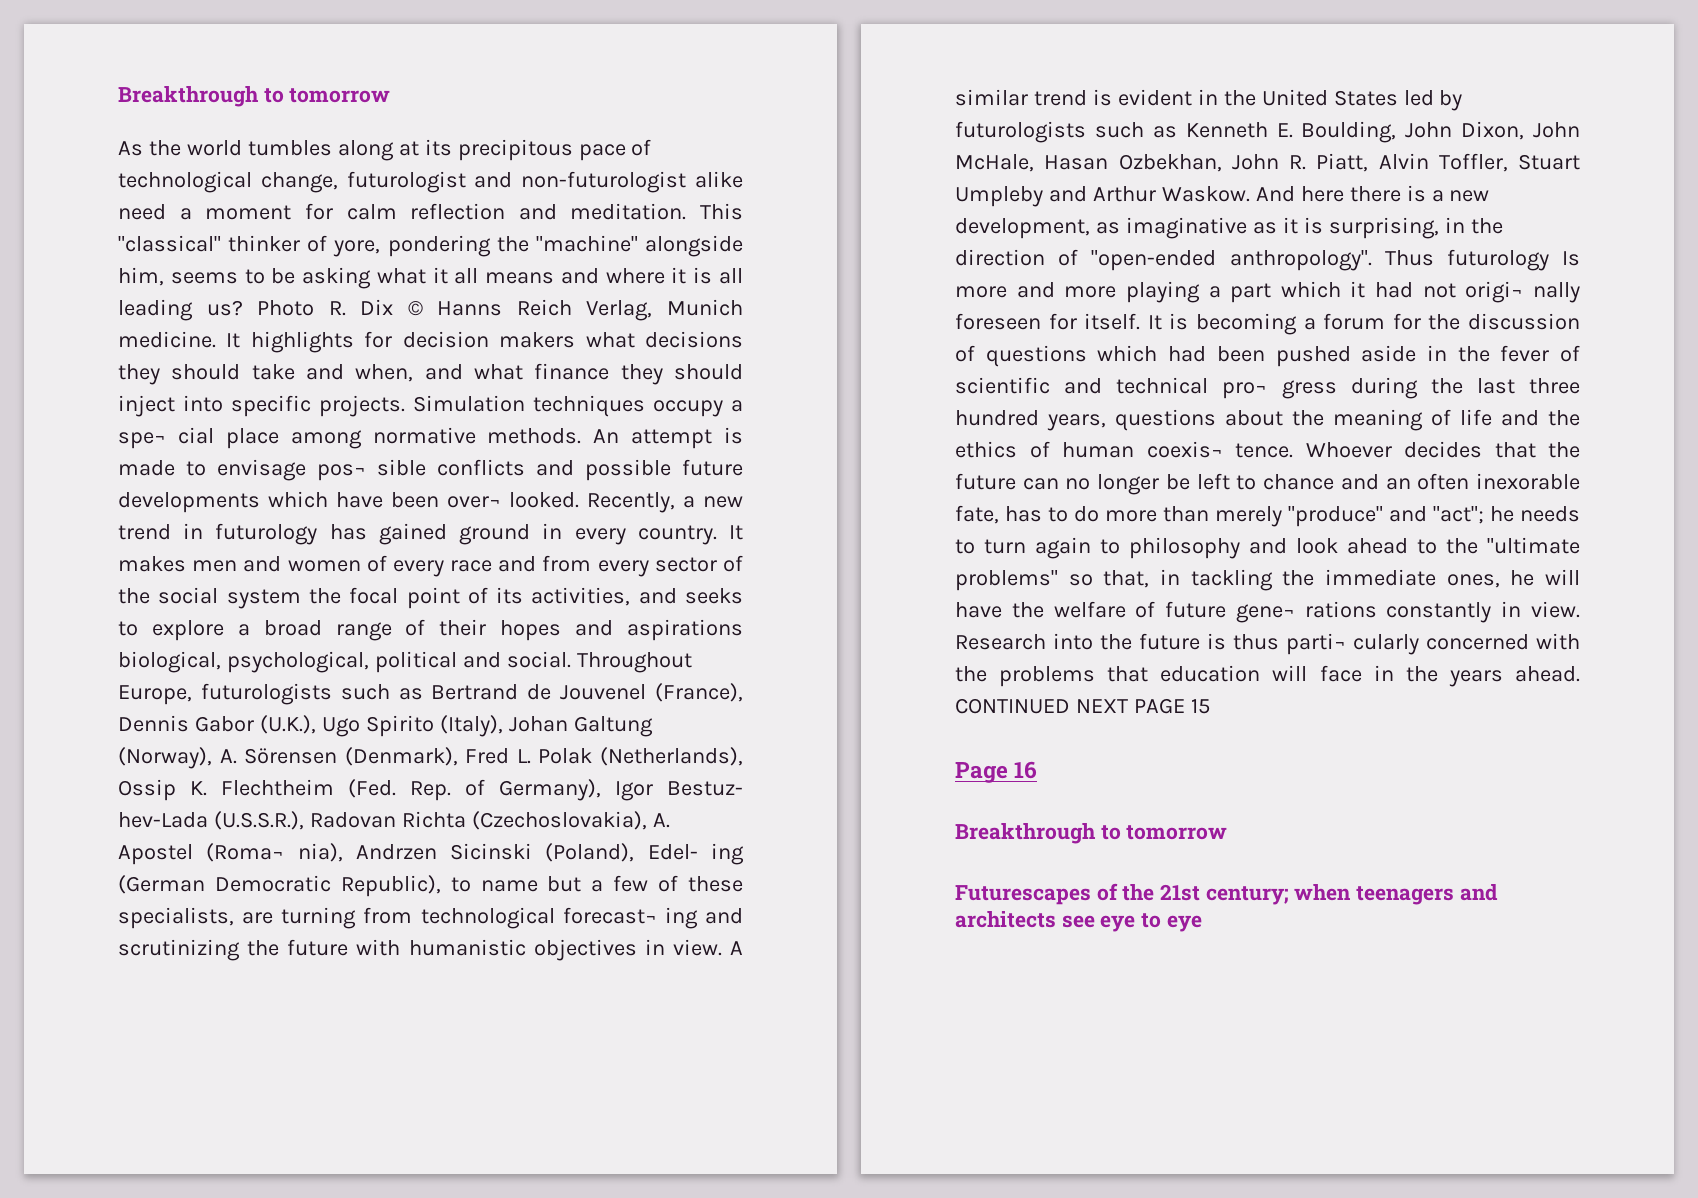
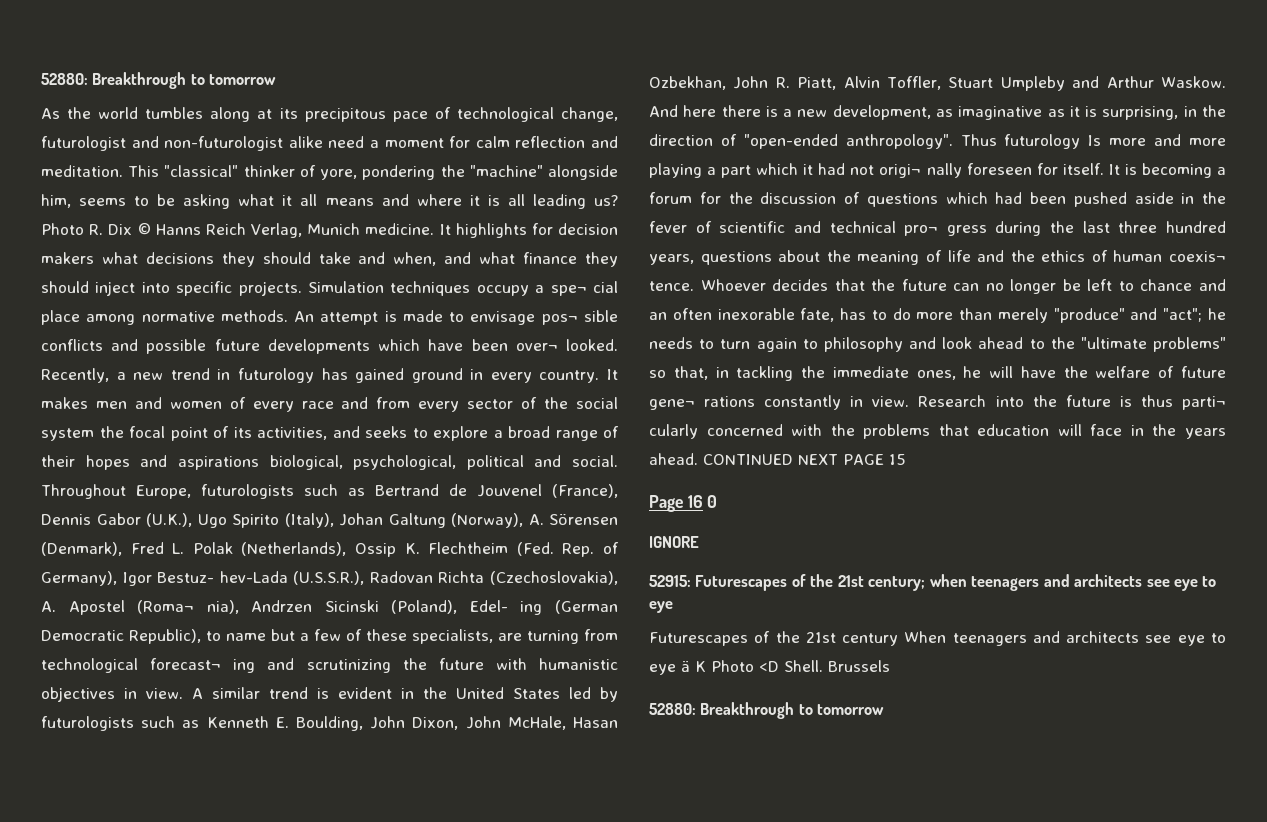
(118, 96) none -> [41,73,88,85] 52880:
[955,823,1228,844] // Breakthrough to tomorrow // -> [707,495,718,508] [649,536,699,548] [649,575,691,587] 0 // IGNORE // 52915:
(1202, 923) none -> [649,631,1226,646] [649,660,890,675] [649,702,885,719] // Futurescapes of the 21st century When teenagers and architects see eye to eye ä K Photo <D Shell. Brussels // 52880: Breakthrough to tomorrow

